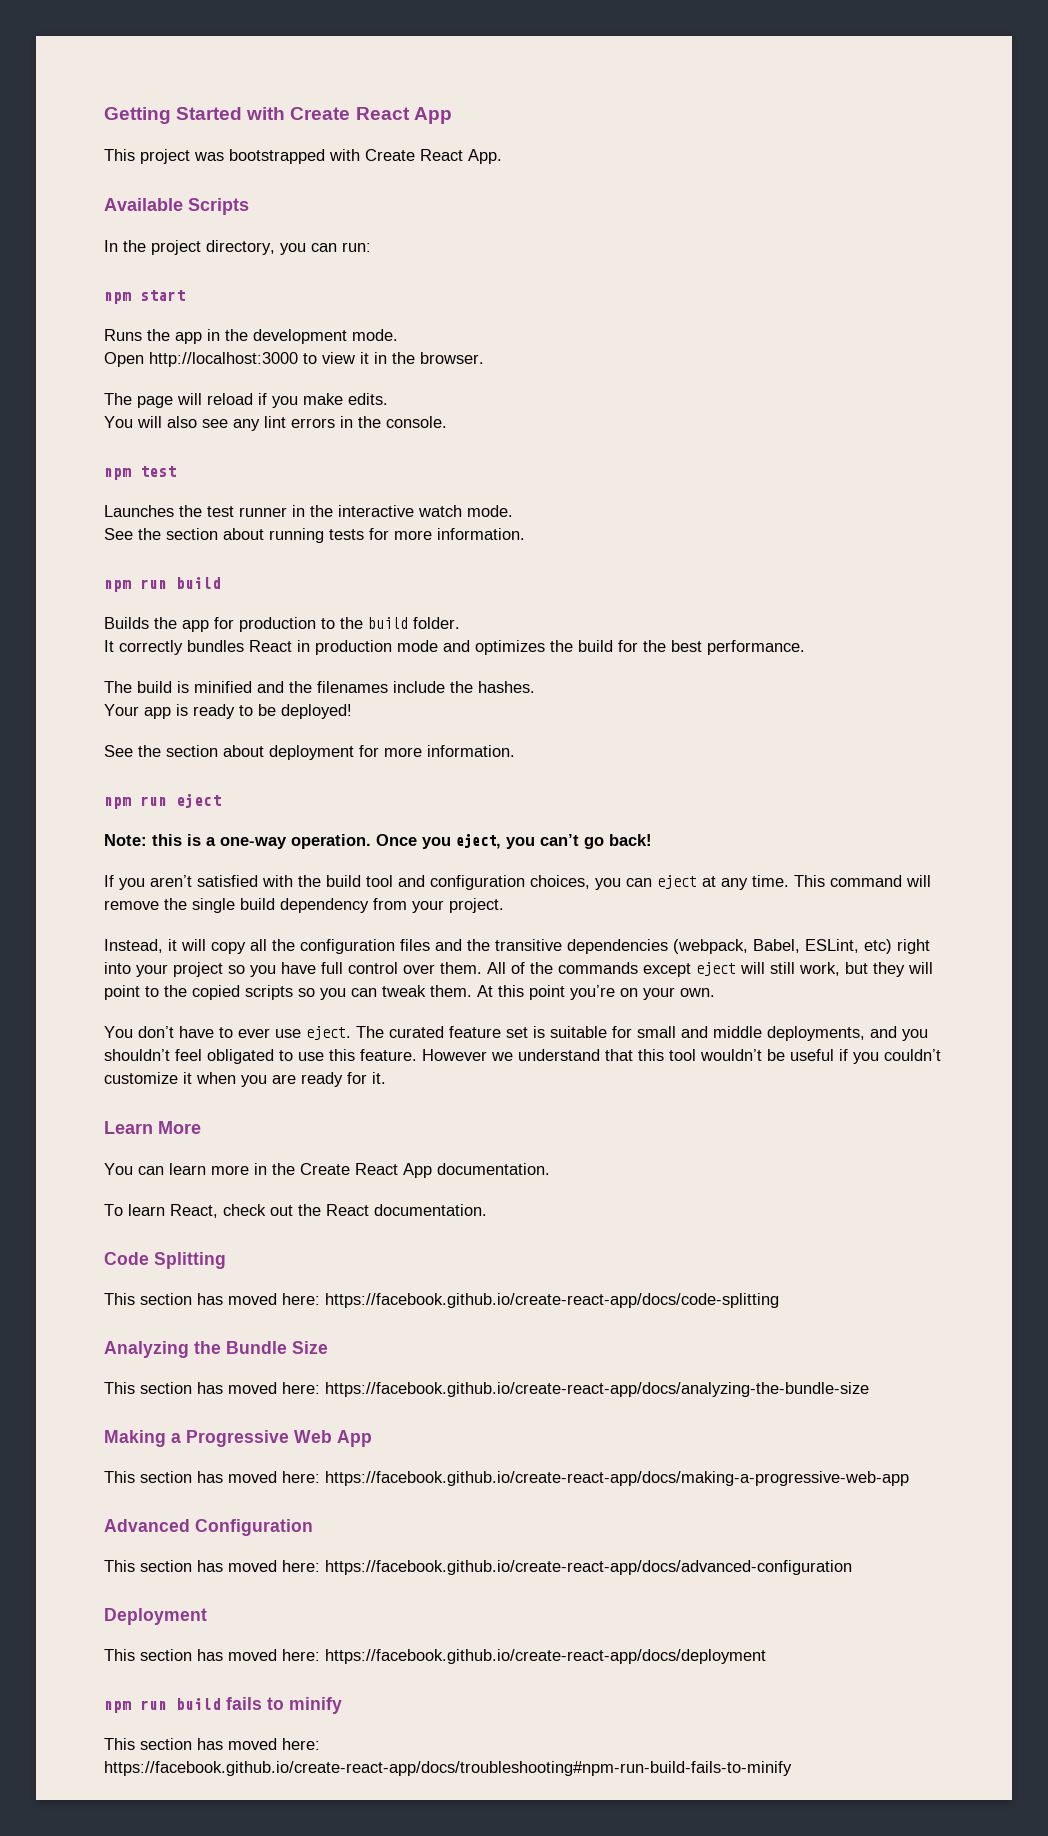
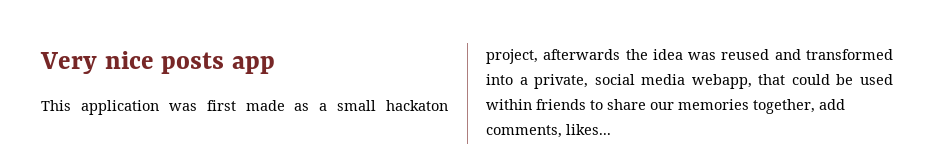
[104,107,452,124] [104,149,502,164] [104,198,249,215] [104,240,371,255] [104,290,185,304] [104,329,398,344] [104,352,484,367] [104,393,388,408] [104,416,447,431] [104,466,176,480] [104,505,513,517] [104,528,525,543] [104,577,221,592] [104,617,460,632] [104,640,805,655] [104,681,535,693] [104,704,352,719] [104,745,515,760] [104,793,221,809] [104,833,652,849] [104,875,931,890] [104,898,504,913] [104,939,930,954] [104,962,933,977] [104,985,715,1000] [104,1026,928,1041] [104,1049,941,1064] [104,1072,386,1087] [104,1121,201,1134] [104,1163,550,1178] [104,1204,487,1218] [104,1252,226,1269] [104,1293,779,1308] [104,1341,328,1358] [104,1382,869,1397] [104,1430,372,1447] [104,1471,909,1486] [104,1519,313,1536] [104,1560,852,1575] [104,1608,207,1625] [104,1649,766,1664] [104,1697,342,1714] [104,1738,320,1750] [104,1761,792,1776] Getting Started with Create React App // This project was bootstrapped with Create React App. // Available Scripts // In the project directory, you can run: // npm start // Runs the app in the development mode. // Open http://localhost:3000 to view it in the browser. // The page will reload if you make edits. // You will also see any lint errors in the console. // npm test // Launches the test runner in the interactive watch mode. // See the section about running tests for more information. // npm run build // Builds the app for production to the build folder. // It correctly bundles React in production mode and optimizes the build for the best performance. // The build is minified and the filenames include the hashes. // Your app is ready to be deployed! // See the section about deployment for more information. // npm run eject // Note: this is a one-way operation. Once you eject, you can’t go back! // If you aren’t satisfied with the build tool and configuration choices, you can eject at any time. This command will remove the single build dependency from your project. // Instead, it will copy all the configuration files and the transitive dependencies (webpack, Babel, ESLint, etc) right into your project so you have full control over them. All of the commands except eject will still work, but they will point to the copied scripts so you can tweak them. At this point you’re on your own. // You don’t have to ever use eject. The curated feature set is suitable for small and middle deployments, and you shouldn’t feel obligated to use this feature. However we understand that this tool wouldn’t be useful if you couldn’t customize it when you are ready for it. // Learn More // You can learn more in the Create React App documentation. // To learn React, check out the React documentation. // Code Splitting // This section has moved here: https://facebook.github.io/create-react-app/docs/code-splitting // Analyzing the Bundle Size // This section has moved here: https://facebook.github.io/create-react-app/docs/analyzing-the-bundle-size // Making a Progressive Web App // This section has moved here: https://facebook.github.io/create-react-app/docs/making-a-progressive-web-app // Advanced Configuration // This section has moved here: https://facebook.github.io/create-react-app/docs/advanced-configuration // Deployment // This section has moved here: https://facebook.github.io/create-react-app/docs/deployment // npm run build fails to minify // This section has moved here: https://facebook.github.io/create-react-app/docs/troubleshooting#npm-run-build-fails-to-minify -> [40,51,276,74] [41,100,448,115] [486,49,893,64] [486,74,893,89] [486,99,845,114] [486,124,611,138] Very nice posts app // This application was first made as a small hackaton project, afterwards the idea was reused and transformed into a private, social media webapp, that could be used within friends to share our memories together, add comments, likes...

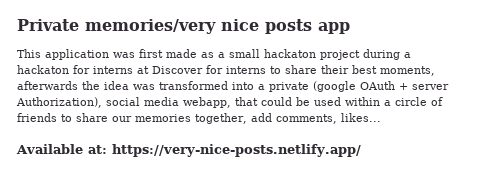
[40,52,97,74] Very -> [17,19,216,34] Private memories/very
[486,49,538,64] project, -> [320,49,411,60] [17,65,435,76] project during a hackaton for interns at Discover for interns to share their best moments,
[721,49,801,60] reused and -> (155, 87) none
[534,74,589,89] private, -> [269,81,449,92] [16,97,102,108] private (google OAuth + server Authorization),
(532, 104) none -> [384,97,443,106] a circle of
(611, 129) none -> [16,144,361,157] // Available at: https://very-nice-posts.netlify.app/

